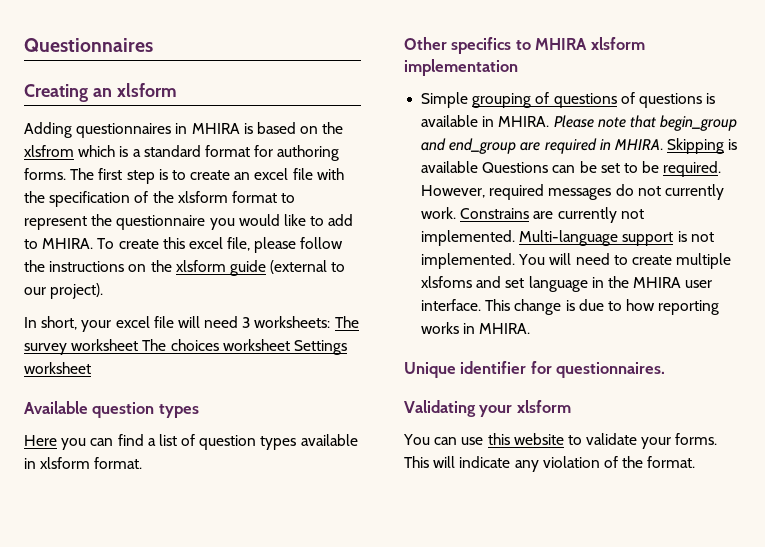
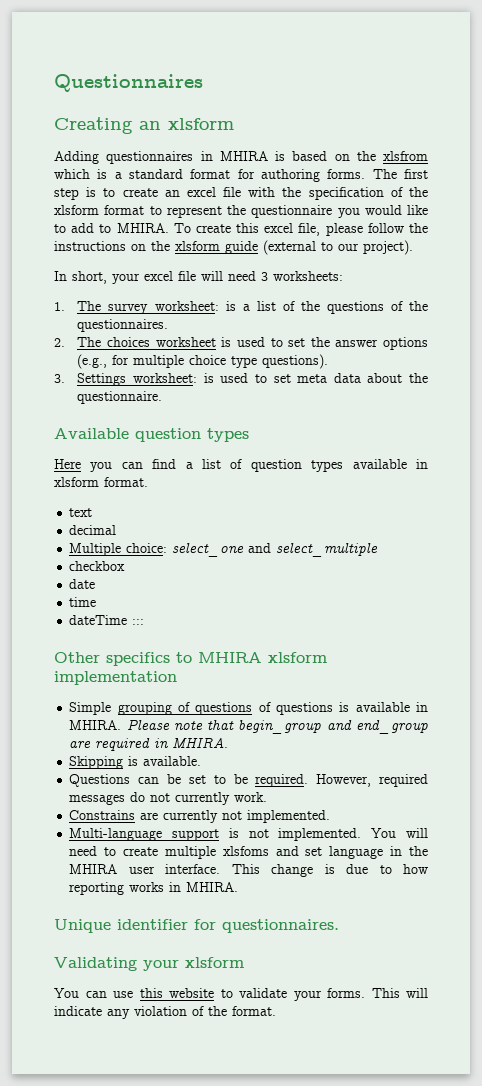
(331, 322) none -> [54,302,65,311] // 1.
[71,339,347,355] [24,362,91,374] worksheet The choices worksheet Settings worksheet -> [154,301,429,314] [77,319,169,332] [54,337,428,350] [77,354,329,369] [54,373,429,386] [77,391,163,404] worksheet: is a list of the questions of the questionnaires. // 2. The choices worksheet is used to set the answer options (e.g., for multiple choice type questions). // 3. Settings worksheet: is used to set meta data about the questionnaire.
(143, 463) none -> [69,508,93,517] [69,525,117,535] [69,543,379,557] [69,561,126,571] [69,579,96,589] [69,597,97,607] [69,615,145,625] // text // decimal // Multiple choice: select_one and select_multiple // checkbox // date // time // dateTime :::
(663, 144) none -> (229, 742) //
[421,161,479,173] available -> [143,756,202,766] available. //
(457, 213) none -> (268, 797) //
(516, 238) none -> (331, 816) //

